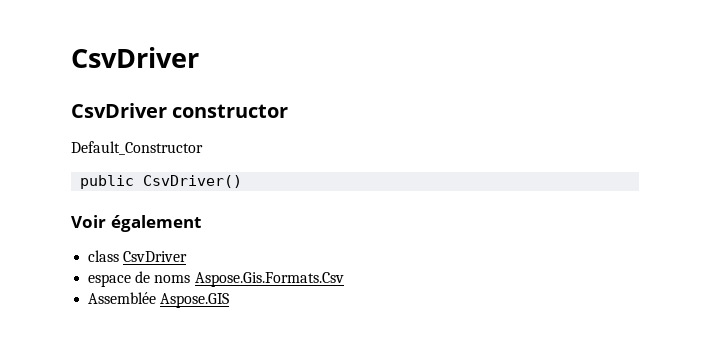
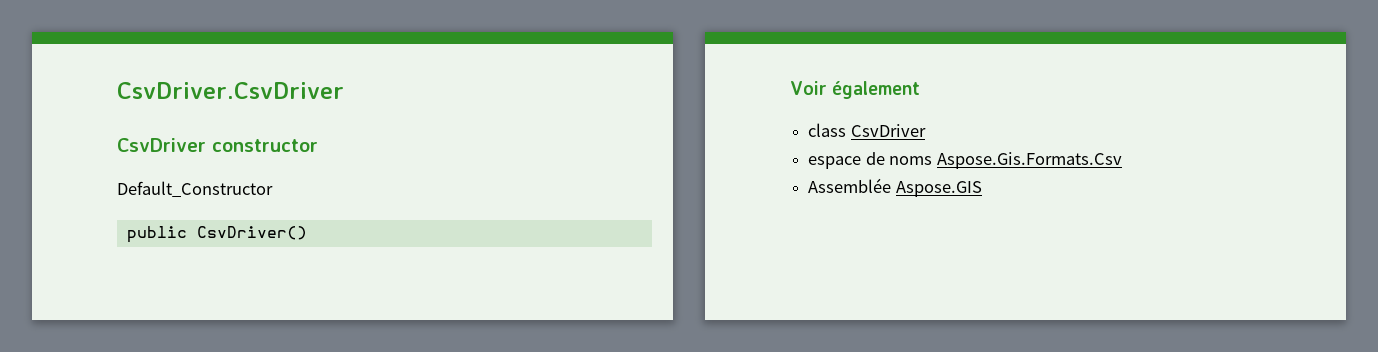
[71,47,199,68] CsvDriver -> [117,82,344,99] CsvDriver.CsvDriver

